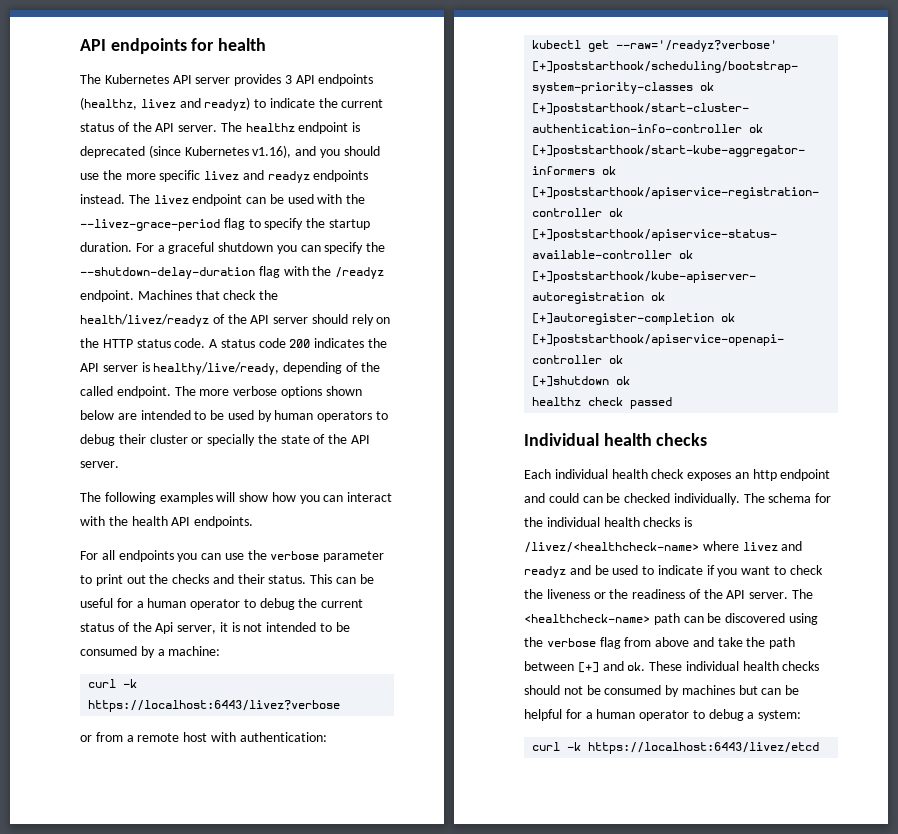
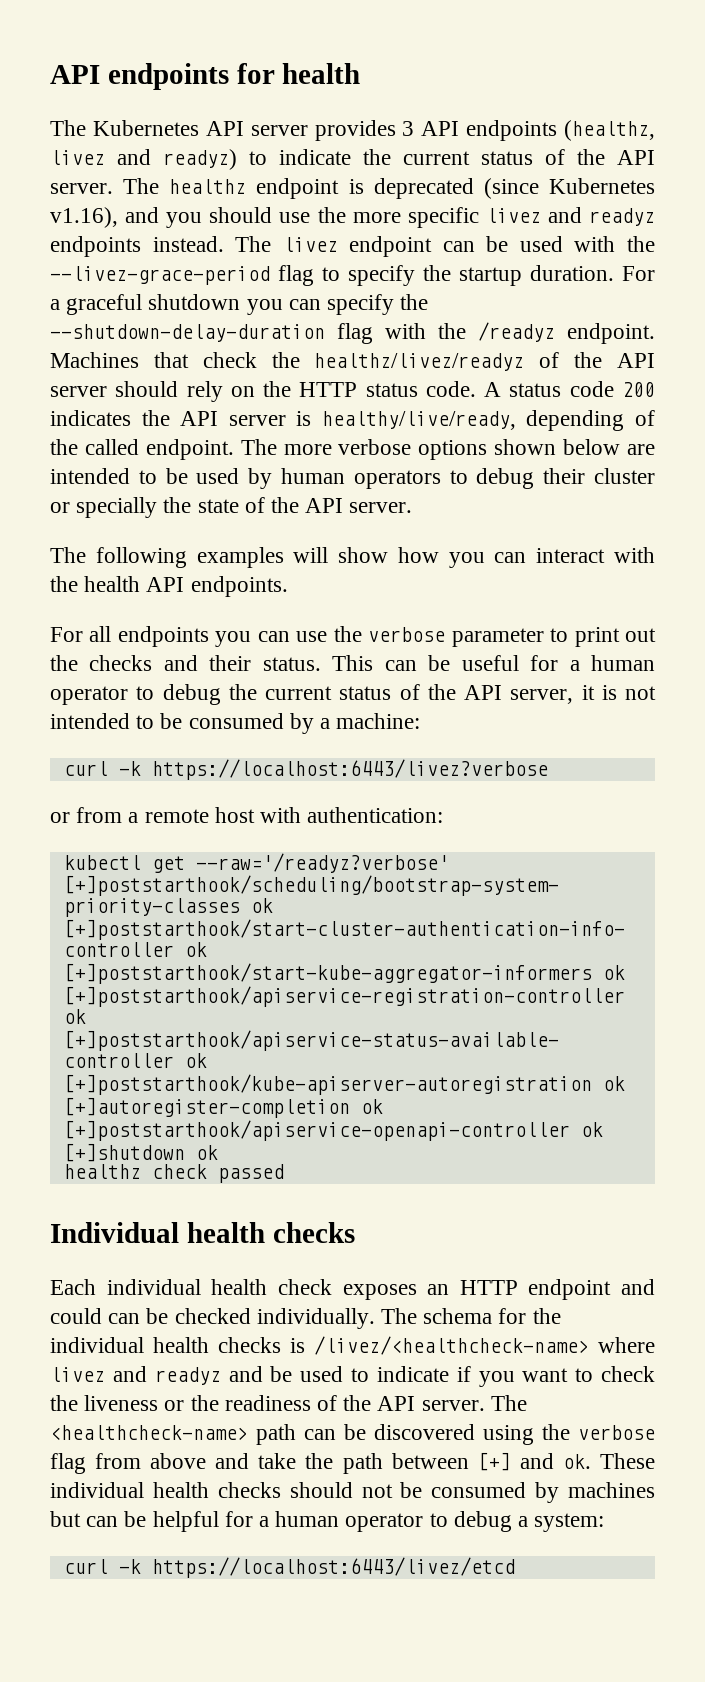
[80,314,209,327] health/livez/readyz -> [314,353,525,371] healthz/livez/readyz
[155,622,174,634] Api -> [464,685,502,700] API
[752,469,777,481] http -> [459,1280,518,1295] HTTP

